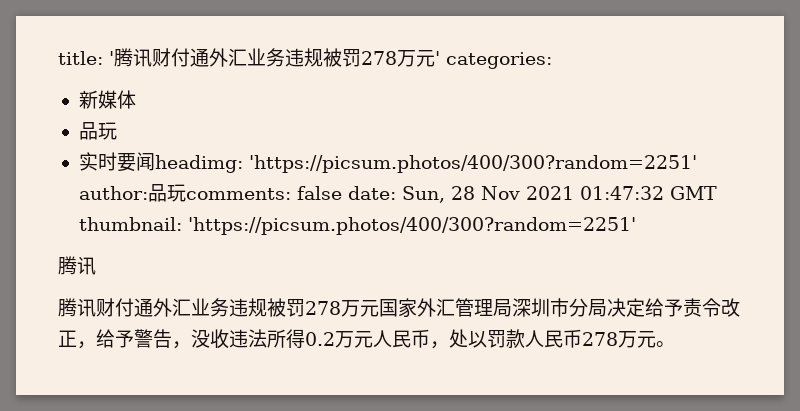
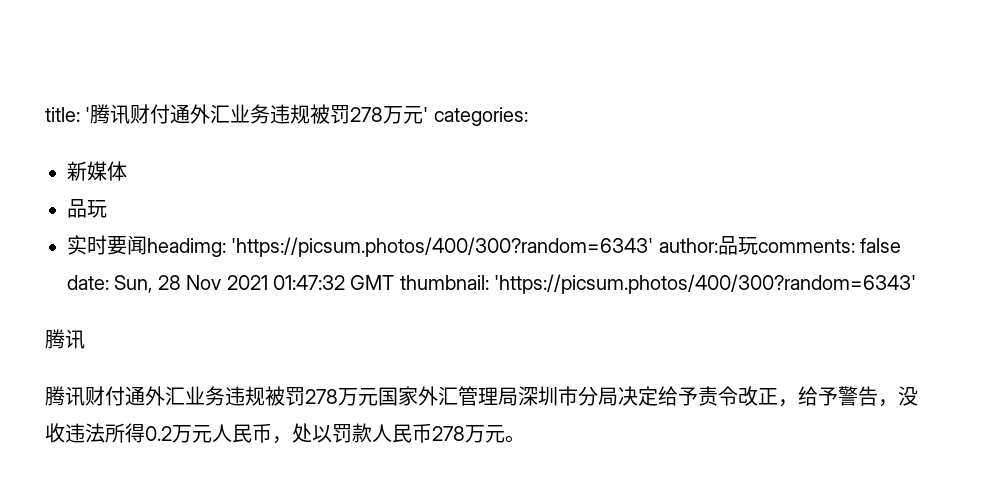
[248,155,697,173] 'https://picsum.photos/400/300?random=2251' -> [231,237,654,257] 'https://picsum.photos/400/300?random=6343'
[187,217,636,235] 'https://picsum.photos/400/300?random=2251' -> [494,274,917,294] 'https://picsum.photos/400/300?random=6343'

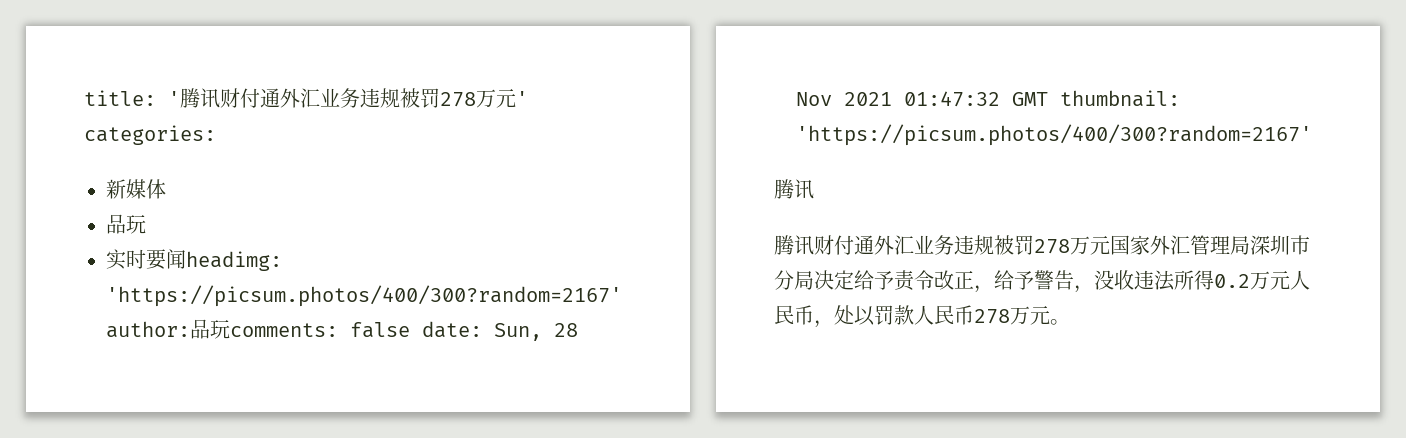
[231,237,654,257] 'https://picsum.photos/400/300?random=6343' -> [106,285,622,307] 'https://picsum.photos/400/300?random=2167'
[494,274,917,294] 'https://picsum.photos/400/300?random=6343' -> [796,124,1312,146] 'https://picsum.photos/400/300?random=2167'

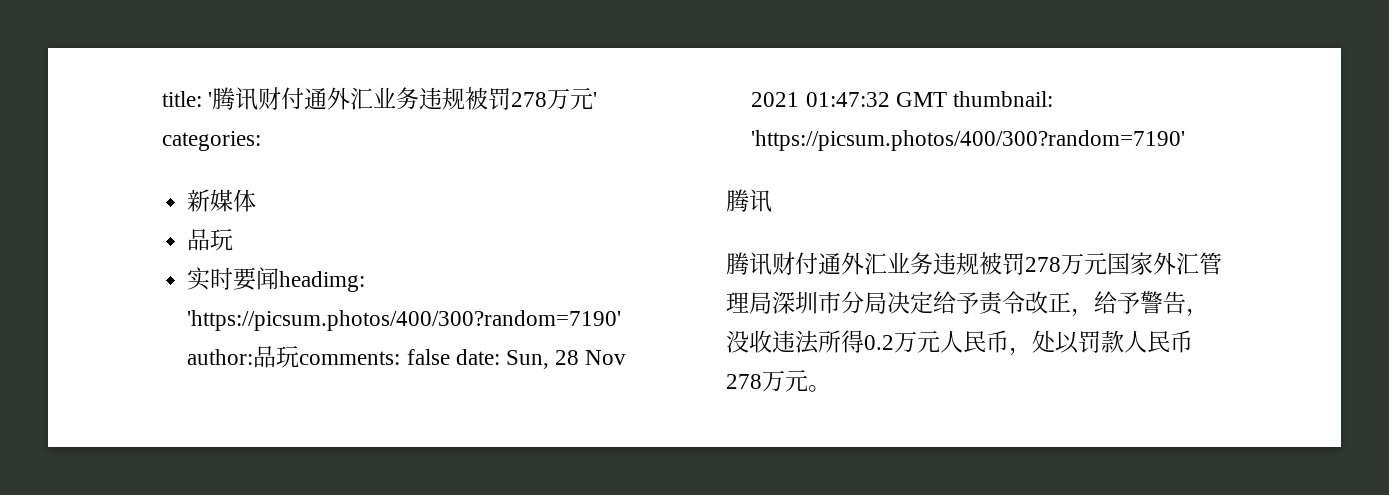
[106,285,622,307] 'https://picsum.photos/400/300?random=2167' -> [187,310,622,331] 'https://picsum.photos/400/300?random=7190'
[796,124,1312,146] 'https://picsum.photos/400/300?random=2167' -> [751,130,1186,151] 'https://picsum.photos/400/300?random=7190'

